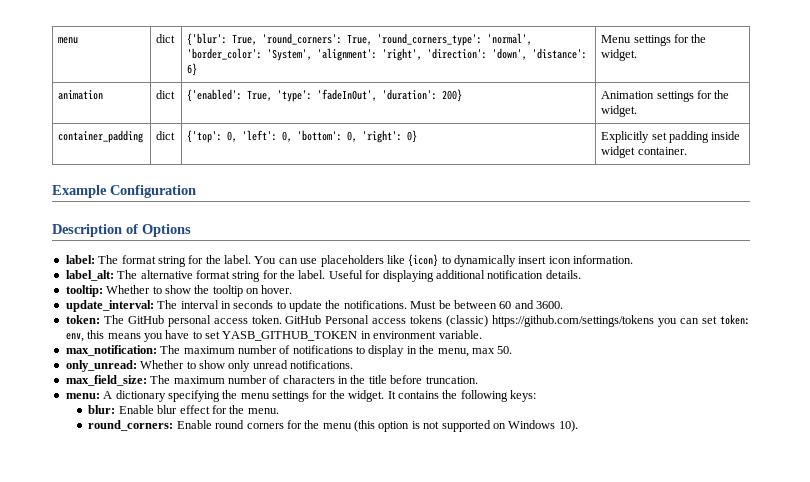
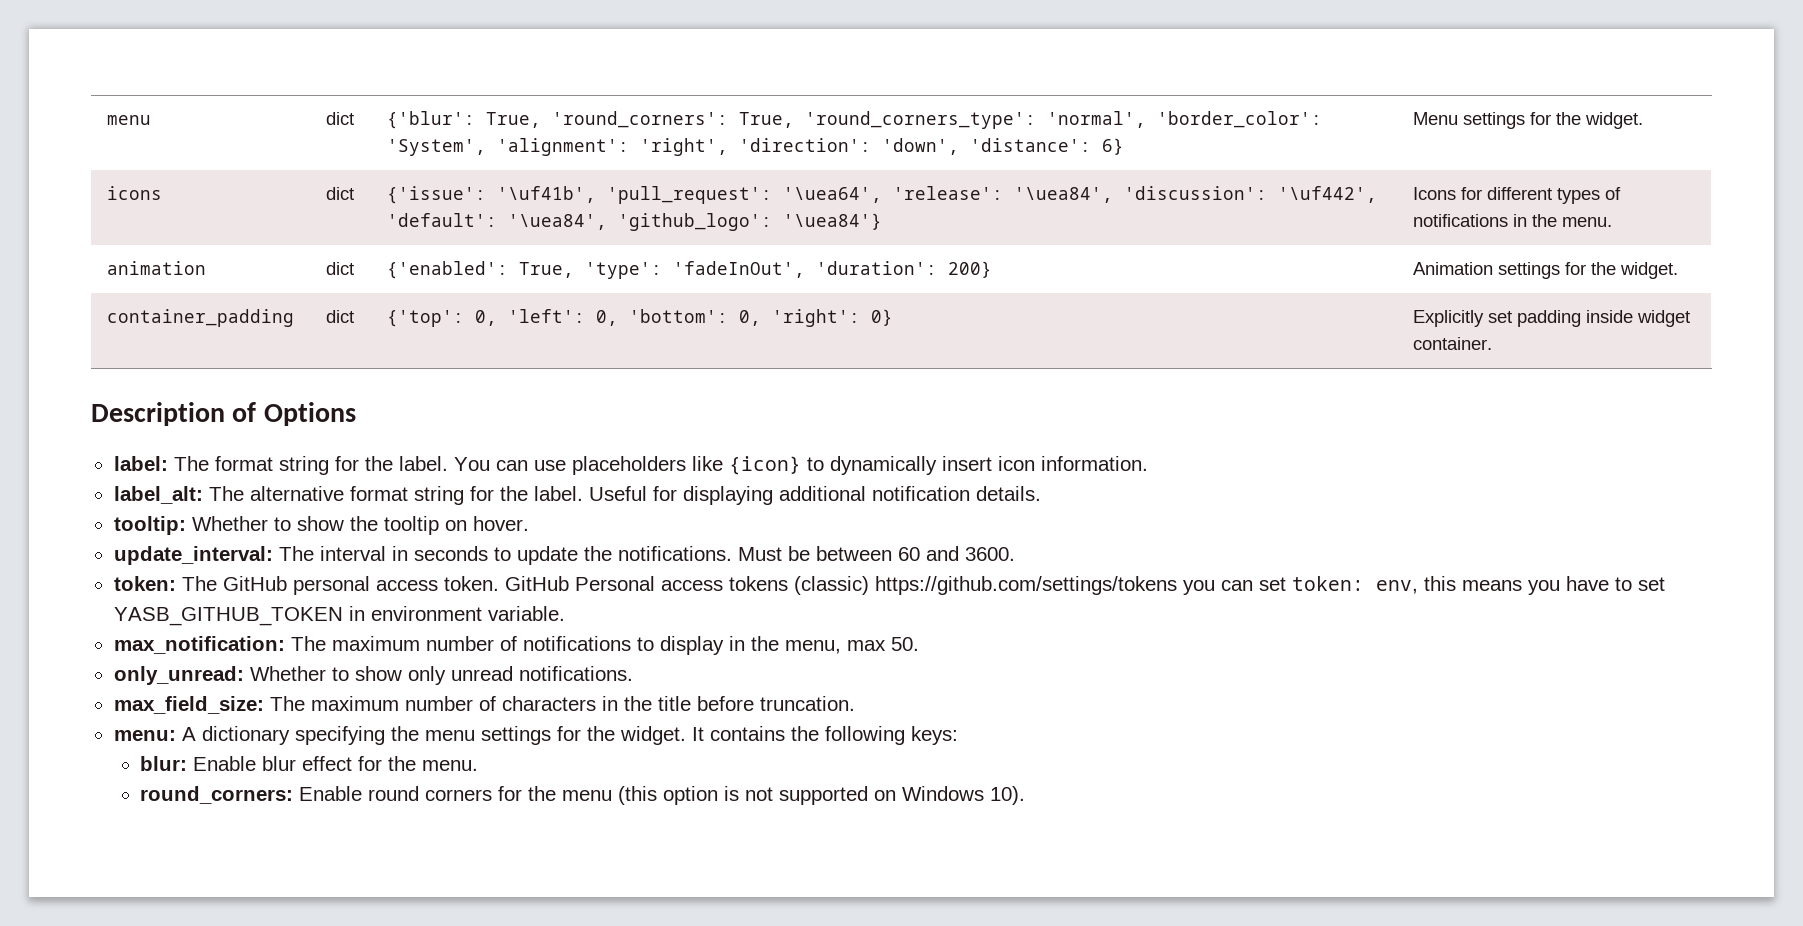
(638, 55) none -> [106,186,162,200] [325,187,354,200] [386,186,1377,204] [386,213,882,231] [1412,187,1621,204] [1412,214,1612,227] // icons | dict | {'issue': '\uf41b', 'pull_request': '\uea64', 'release': '\uea84', 'discussion': '\uf442', 'default': '\uea84', 'github_logo': '\uea84'} | Icons for different types of notifications in the menu.
[52,185,196,198] // Example Configuration -> (1492, 343) none

